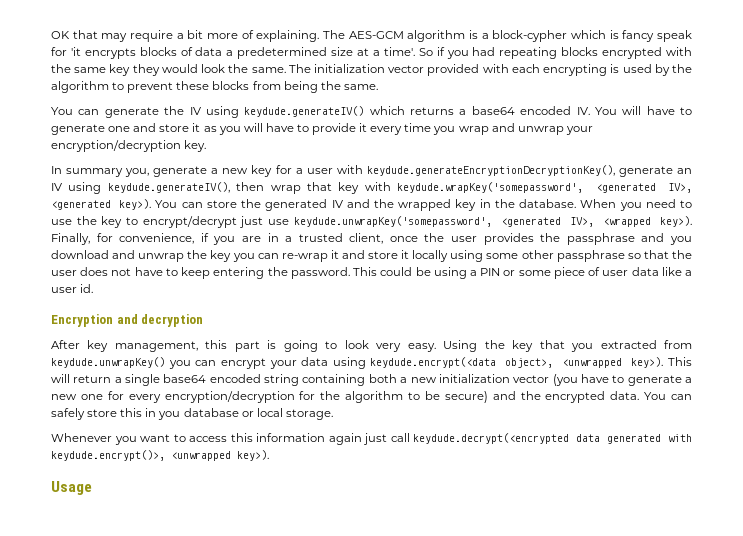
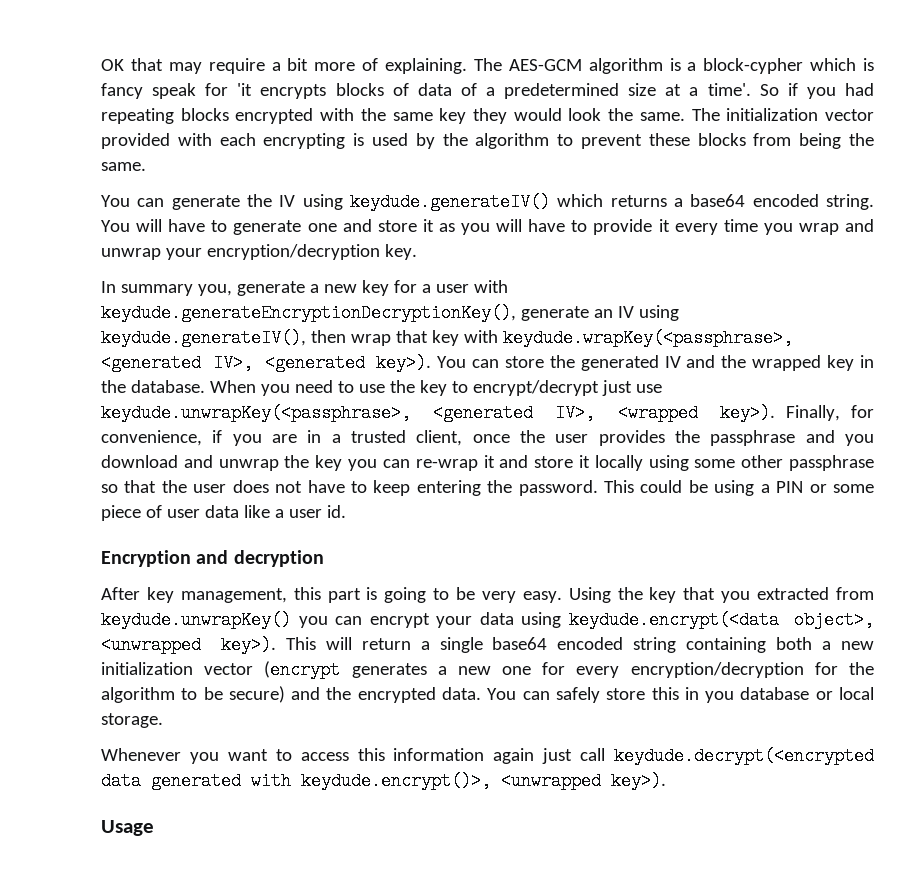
(223, 51) none -> [460,83,477,96] of
[576,107,590,115] IV. -> [826,194,874,210] string.
[397,182,584,193] keydude.wrapKey('somepassword', -> [502,329,793,347] keydude.wrapKey(<passphrase>,
[293,216,492,227] keydude.unwrapKey('somepassword', -> [101,404,411,422] keydude.unwrapKey(<passphrase>,
[344,340,369,349] look -> [456,587,476,600] be
[552,374,682,386] (you have to generate -> [264,661,427,679] (encrypt generates

